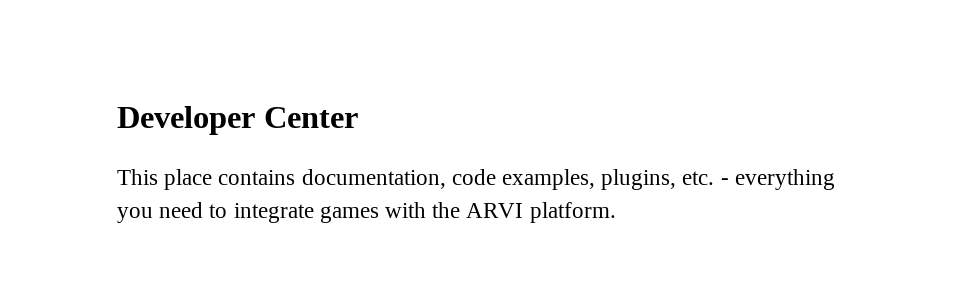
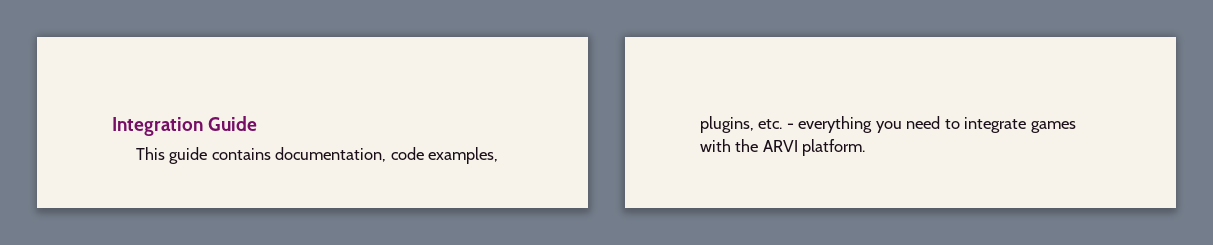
[117,106,358,135] Developer Center -> [112,116,258,136] Integration Guide
[164,169,213,190] place -> [169,147,208,164] guide

